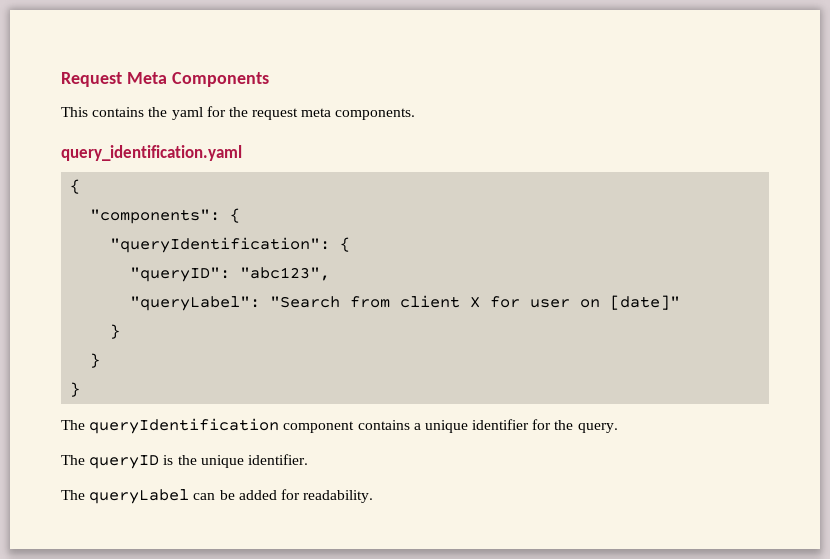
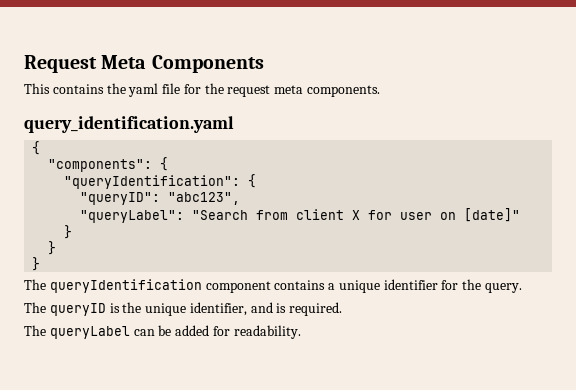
(203, 113) none -> [162,83,181,94] file
[247,454,308,465] identifier. -> [189,302,343,316] identifier, and is required.

